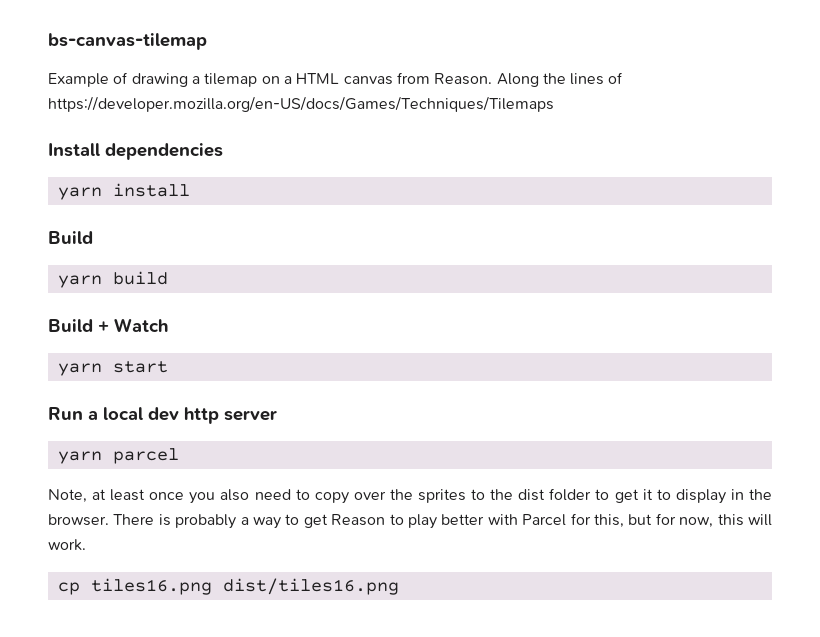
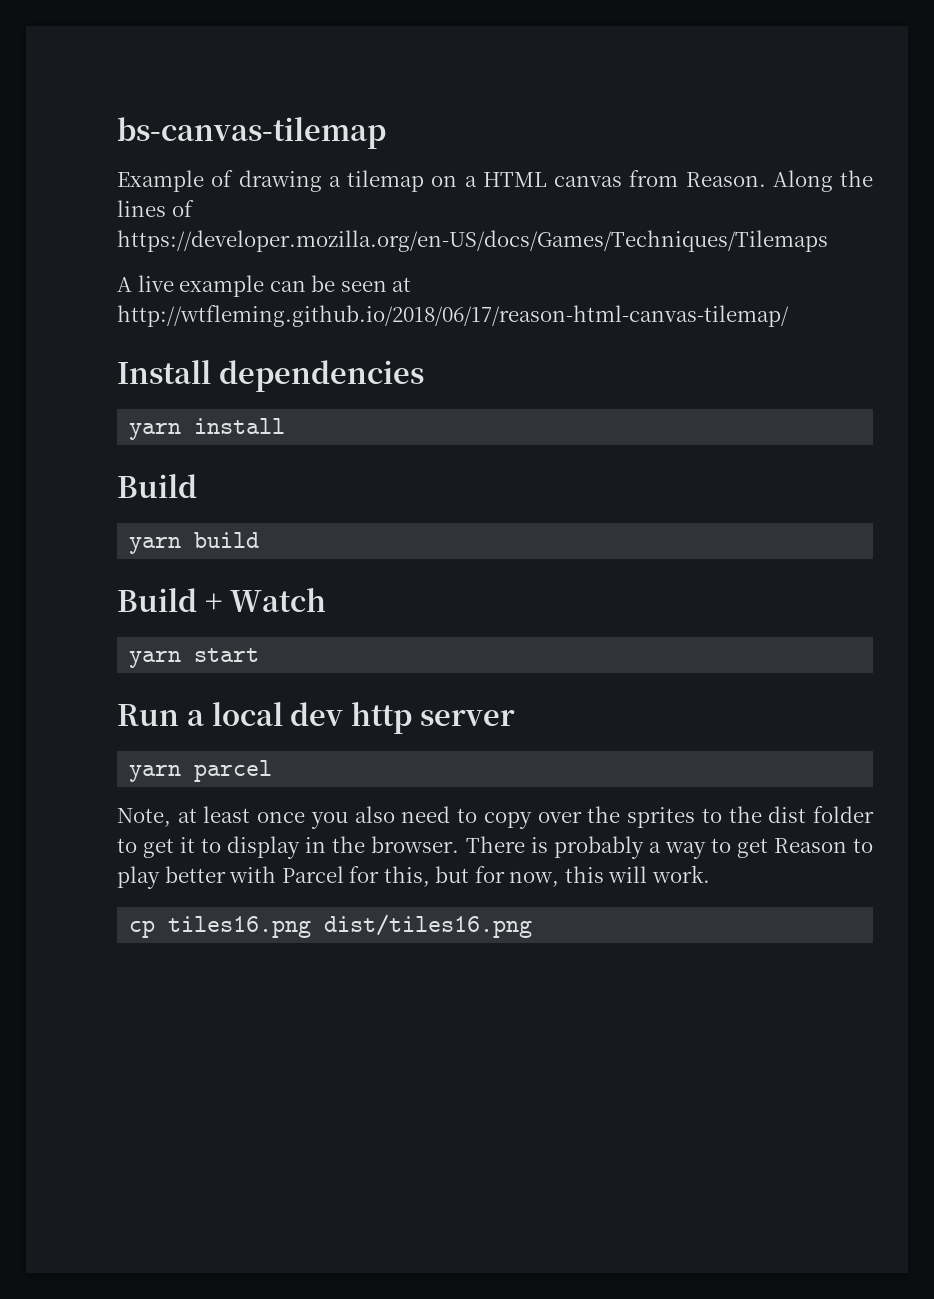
(554, 104) none -> [117,275,412,297] [117,305,789,327] // A live example can be seen at http://wtfleming.github.io/2018/06/17/reason-html-canvas-tilemap/

